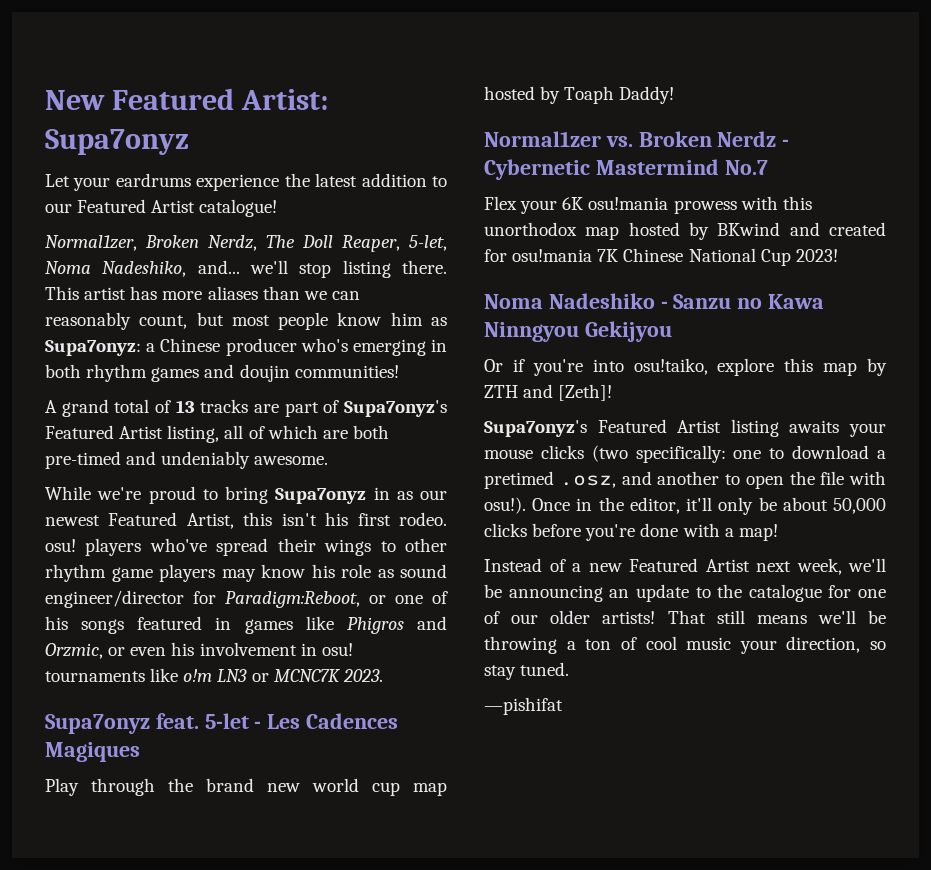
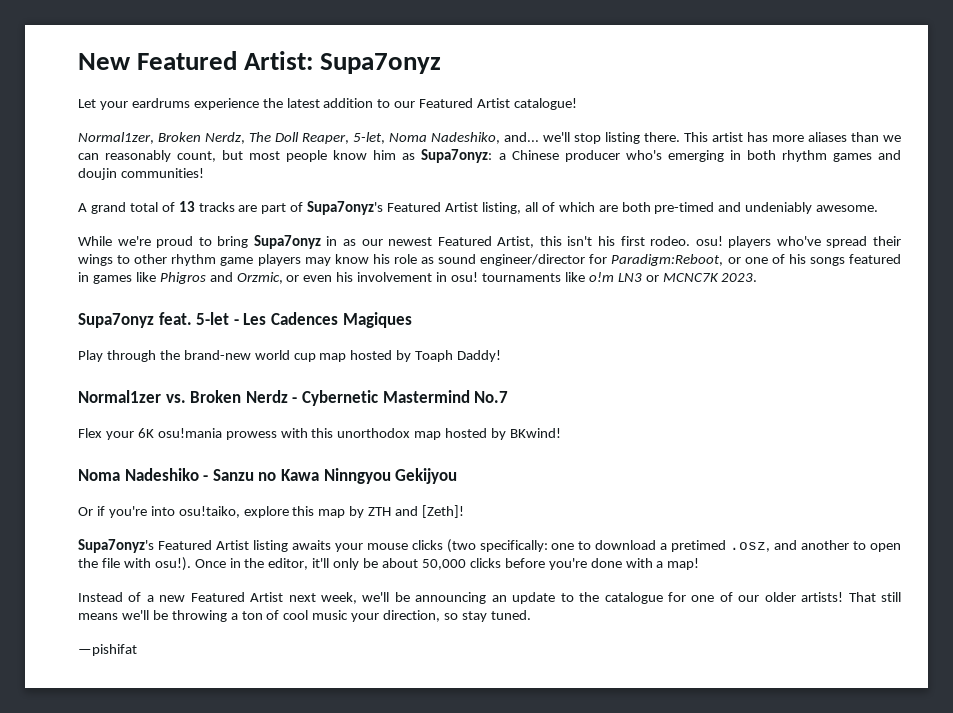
[206,778,300,792] brand new -> [183,350,251,360] brand-new
[717,222,886,236] [484,248,838,266] BKwind and created for osu!mania 7K Chinese National Cup 2023! -> [510,428,562,438] BKwind!

